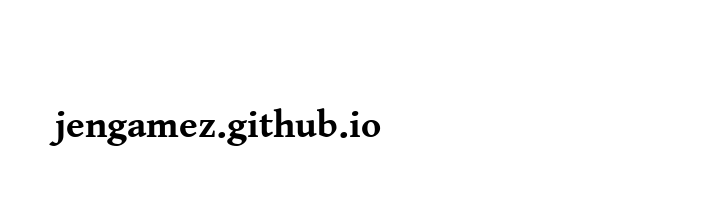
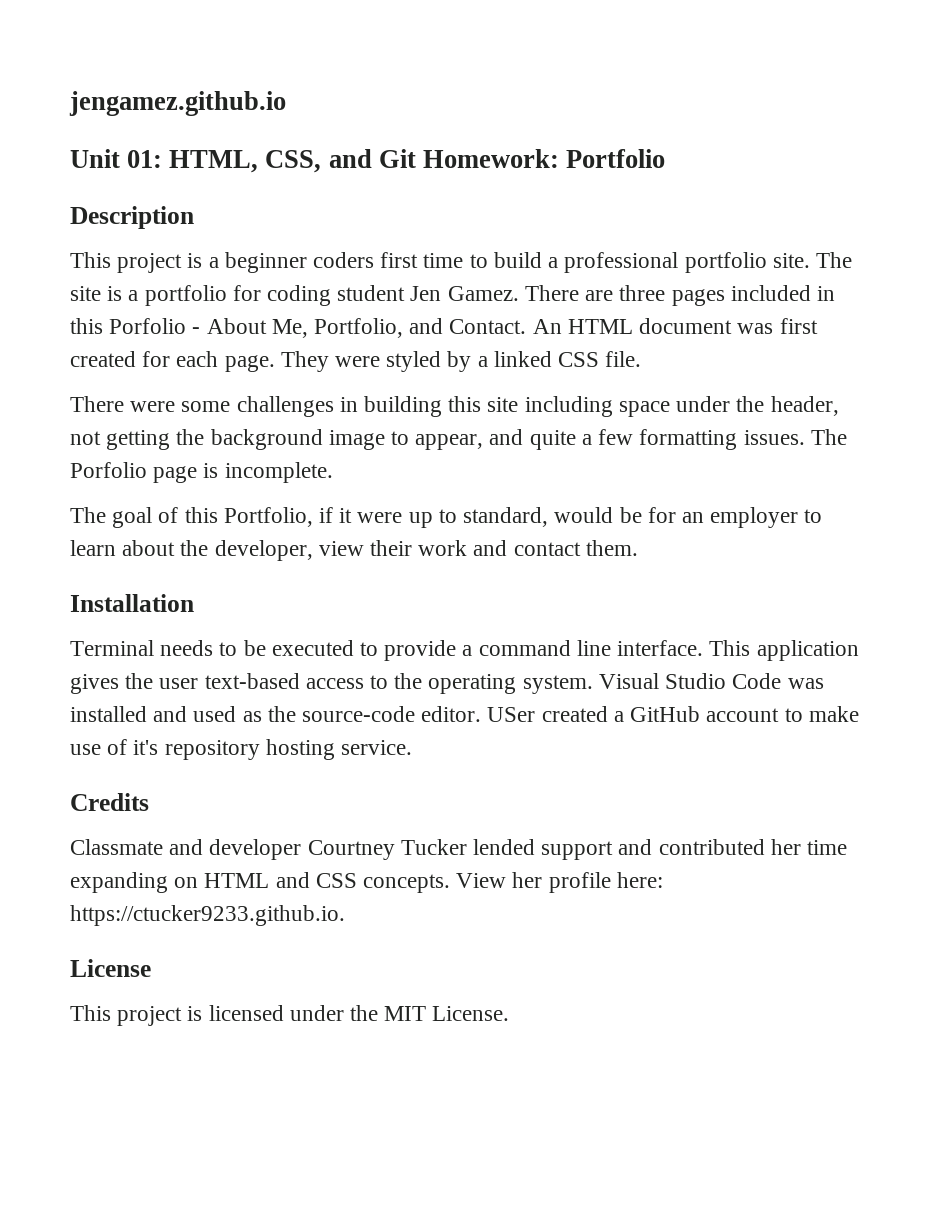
(381, 127) none -> [70,149,666,173] [70,206,194,229] [70,252,852,273] [70,285,835,306] [70,318,818,338] [70,351,642,372] [70,396,839,417] [70,429,847,450] [70,462,333,483] [70,507,823,528] [70,540,638,561] [70,594,194,612] [70,640,859,661] [70,673,824,694] [70,706,859,722] [70,739,413,760] [70,793,149,811] [70,839,848,860] [70,872,663,893] [70,905,345,926] [70,959,151,977] [70,1005,510,1026] // Unit 01: HTML, CSS, and Git Homework: Portfolio // Description // This project is a beginner coders first time to build a professional portfolio site. The site is a portfolio for coding student Jen Gamez. There are three pages included in this Porfolio - About Me, Portfolio, and Contact. An HTML document was first created for each page. They were styled by a linked CSS file. // There were some challenges in building this site including space under the header, not getting the background image to appear, and quite a few formatting issues. The Porfolio page is incomplete. // The goal of this Portfolio, if it were up to standard, would be for an employer to learn about the developer, view their work and contact them. // Installation // Terminal needs to be executed to provide a command line interface. This application gives the user text-based access to the operating system. Visual Studio Code was installed and used as the source-code editor. USer created a GitHub account to make use of it's repository hosting service. // Credits // Classmate and developer Courtney Tucker lended support and contributed her time expanding on HTML and CSS concepts. View her profile here: https://ctucker9233.github.io. // License // This project is licensed under the MIT License.

